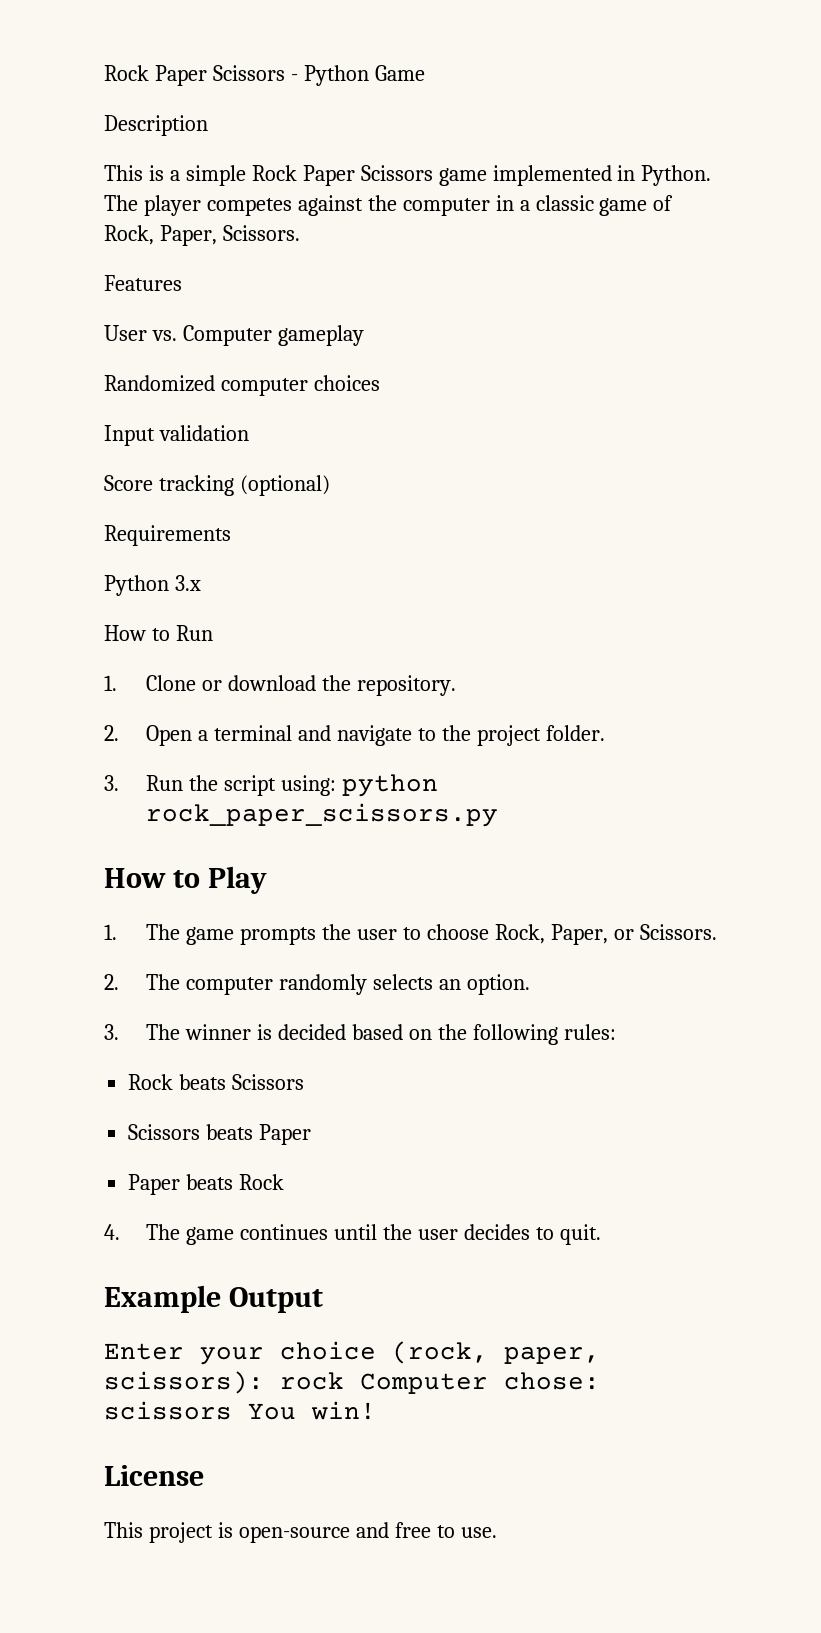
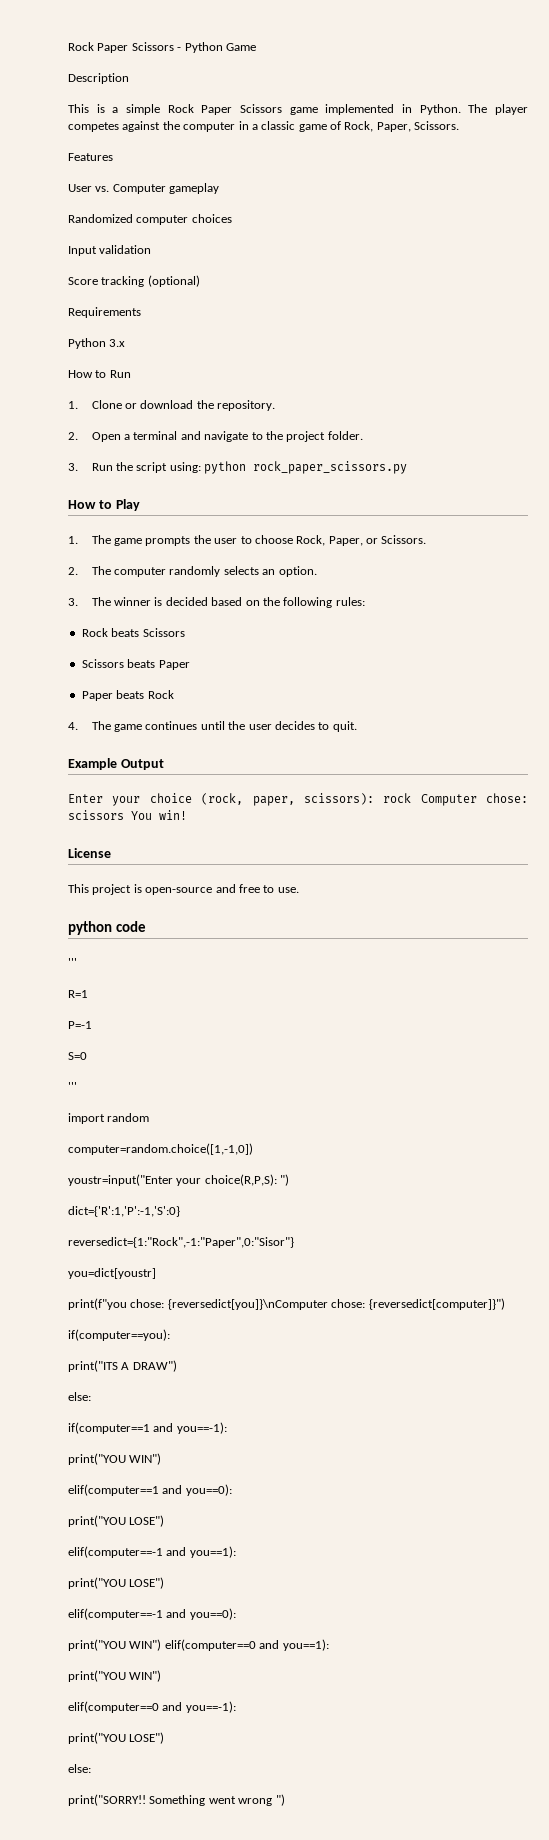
(497, 1532) none -> [68,921,146,935] [68,958,77,967] [68,990,88,998] [68,1021,92,1029] [68,1052,87,1060] [68,1082,77,1091] [68,1113,150,1124] [68,1143,253,1155] [68,1174,290,1186] [68,1206,180,1217] [68,1237,294,1248] [68,1268,156,1279] [68,1298,505,1310] [68,1329,170,1341] [68,1360,177,1372] [68,1392,91,1401] [68,1422,227,1434] [68,1453,162,1465] [68,1484,232,1496] [68,1515,165,1527] [68,1546,236,1558] [68,1577,165,1589] [68,1608,236,1620] [68,1639,329,1651] [68,1670,162,1682] [68,1701,236,1713] [68,1732,165,1744] [68,1764,91,1773] [68,1794,285,1806] // python code // ''' // R=1 // P=-1 // S=0 // ''' // import random // computer=random.choice([1,-1,0]) // youstr=input("Enter your choice(R,P,S): ") // dict={'R':1,'P':-1,'S':0} // reversedict={1:"Rock",-1:"Paper",0:"Sisor"} // you=dict[youstr] // print(f"you chose: {reversedict[you]}\nComputer chose: {reversedict[computer]}") // if(computer==you): // print("ITS A DRAW") // else: // if(computer==1 and you==-1): // print("YOU WIN") // elif(computer==1 and you==0): // print("YOU LOSE") // elif(computer==-1 and you==1): // print("YOU LOSE") // elif(computer==-1 and you==0): // print("YOU WIN") elif(computer==0 and you==1): // print("YOU WIN") // elif(computer==0 and you==-1): // print("YOU LOSE") // else: // print("SORRY!! Something went wrong ")

